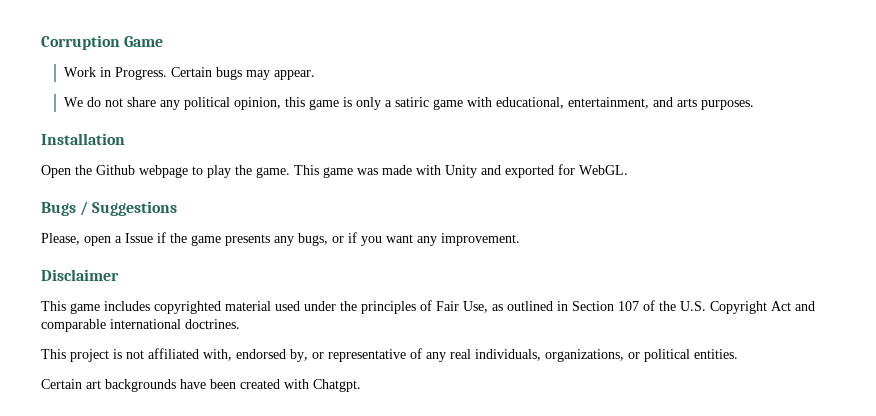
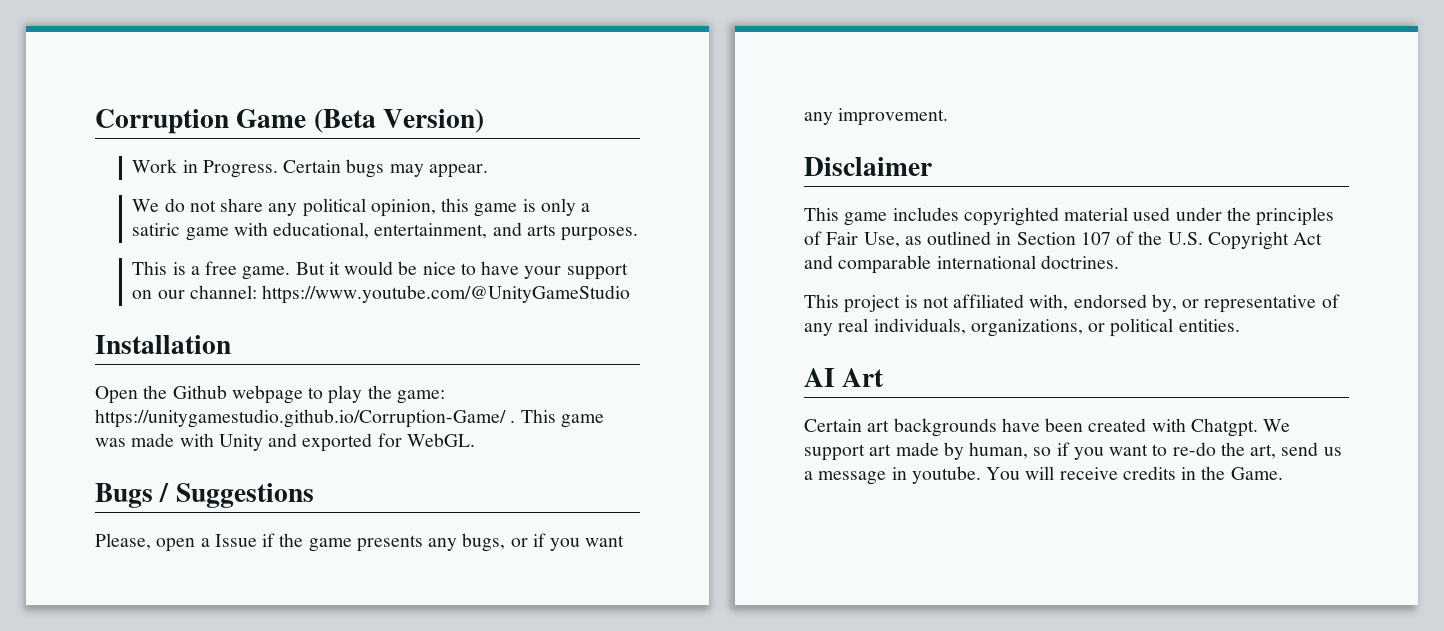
(164, 41) none -> [313,109,485,133] (Beta Version)
(754, 105) none -> [132,261,628,280] [132,285,631,304] // This is a free game. But it would be nice to have your support on our channel: https://www.youtube.com/@UnityGameStudio
[256,167,290,178] game. -> [396,390,445,404] [95,409,516,428] game: https://unitygamestudio.github.io/Corruption-Game/ .
(738, 354) none -> [804,368,885,387] // AI Art
(361, 385) none -> [1263,419,1291,432] [804,442,1342,461] [804,466,1283,485] We support art made by human, so if you want to re-do the art, send us a message in youtube. You will receive credits in the Game.

